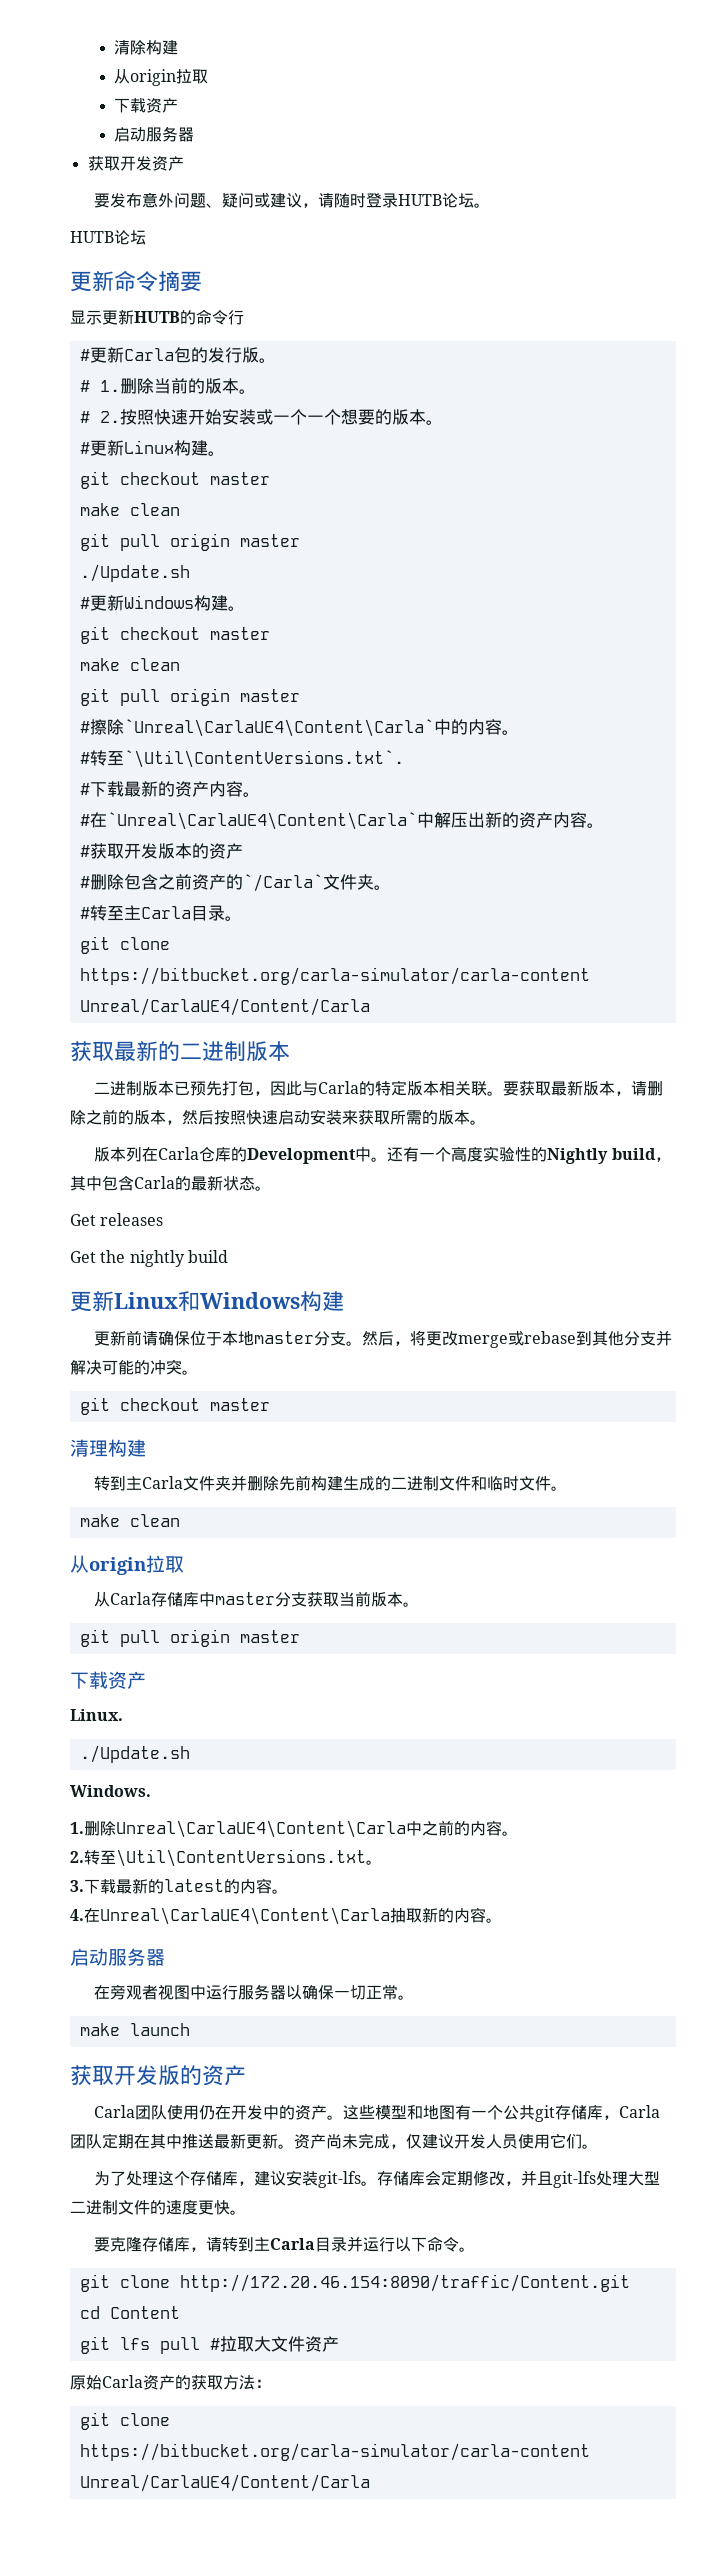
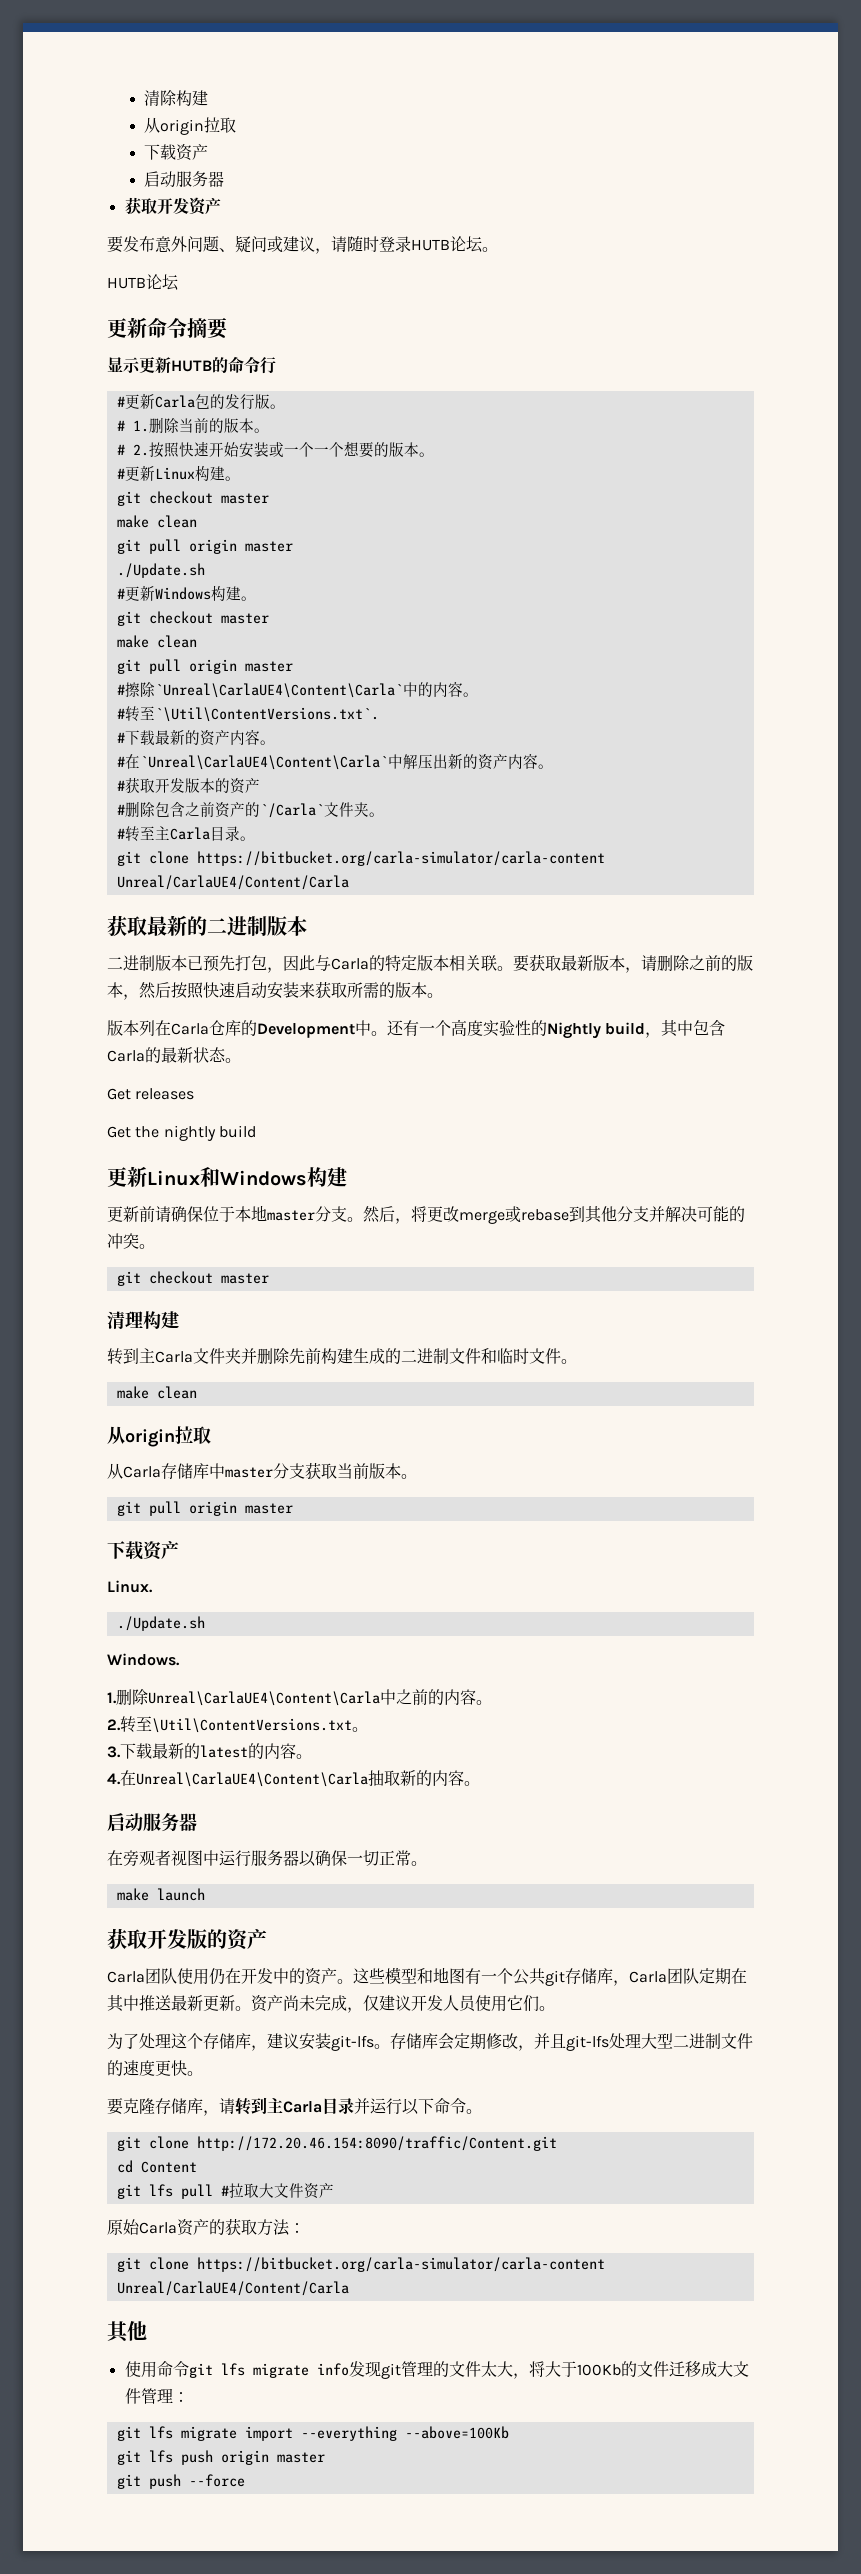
(370, 2483) none -> [107,2321,147,2343] [124,2361,749,2379] [124,2388,189,2404] [116,2426,509,2441] [116,2450,325,2465] [116,2474,245,2489] // 其他 // 使用命令git lfs migrate info发现git管理的文件太大，将大于100Kb的文件迁移成大文件管理： // git lfs migrate import --everything --above=100Kb // git lfs push origin master // git push --force

